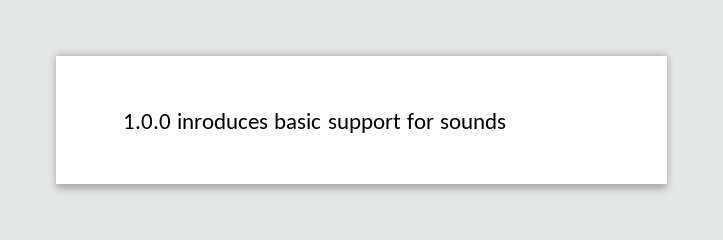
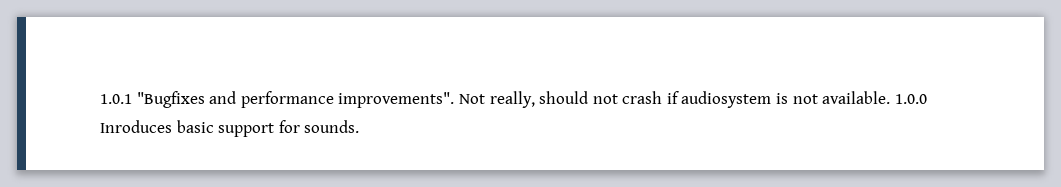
[123,113,269,129] 1.0.0 inroduces -> [100,91,927,108] [100,120,172,133] 1.0.1 "Bugfixes and performance improvements". Not really, should not crash if audiosystem is not available. 1.0.0 Inroduces
[440,113,507,129] sounds -> [304,120,360,133] sounds.

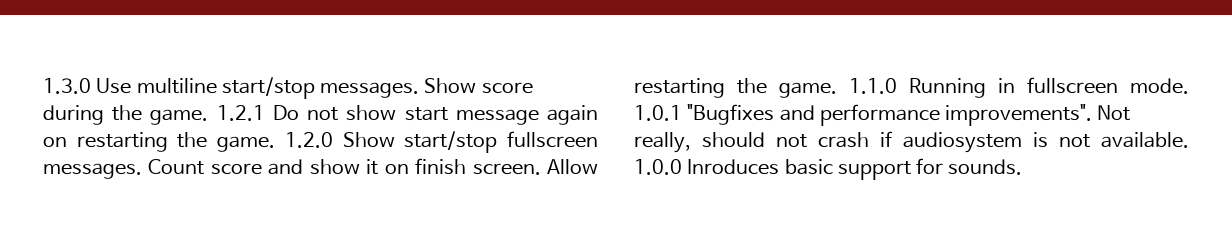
(100, 99) none -> [43,77,533,99] [43,105,598,125] [43,131,598,153] [43,158,598,179] [634,77,1189,98] 1.3.0 Use multiline start/stop messages. Show score during the game. 1.2.1 Do not show start message again on restarting the game. 1.2.0 Show start/stop fullscreen messages. Count score and show it on finish screen. Allow restarting the game. 1.1.0 Running in fullscreen mode.

